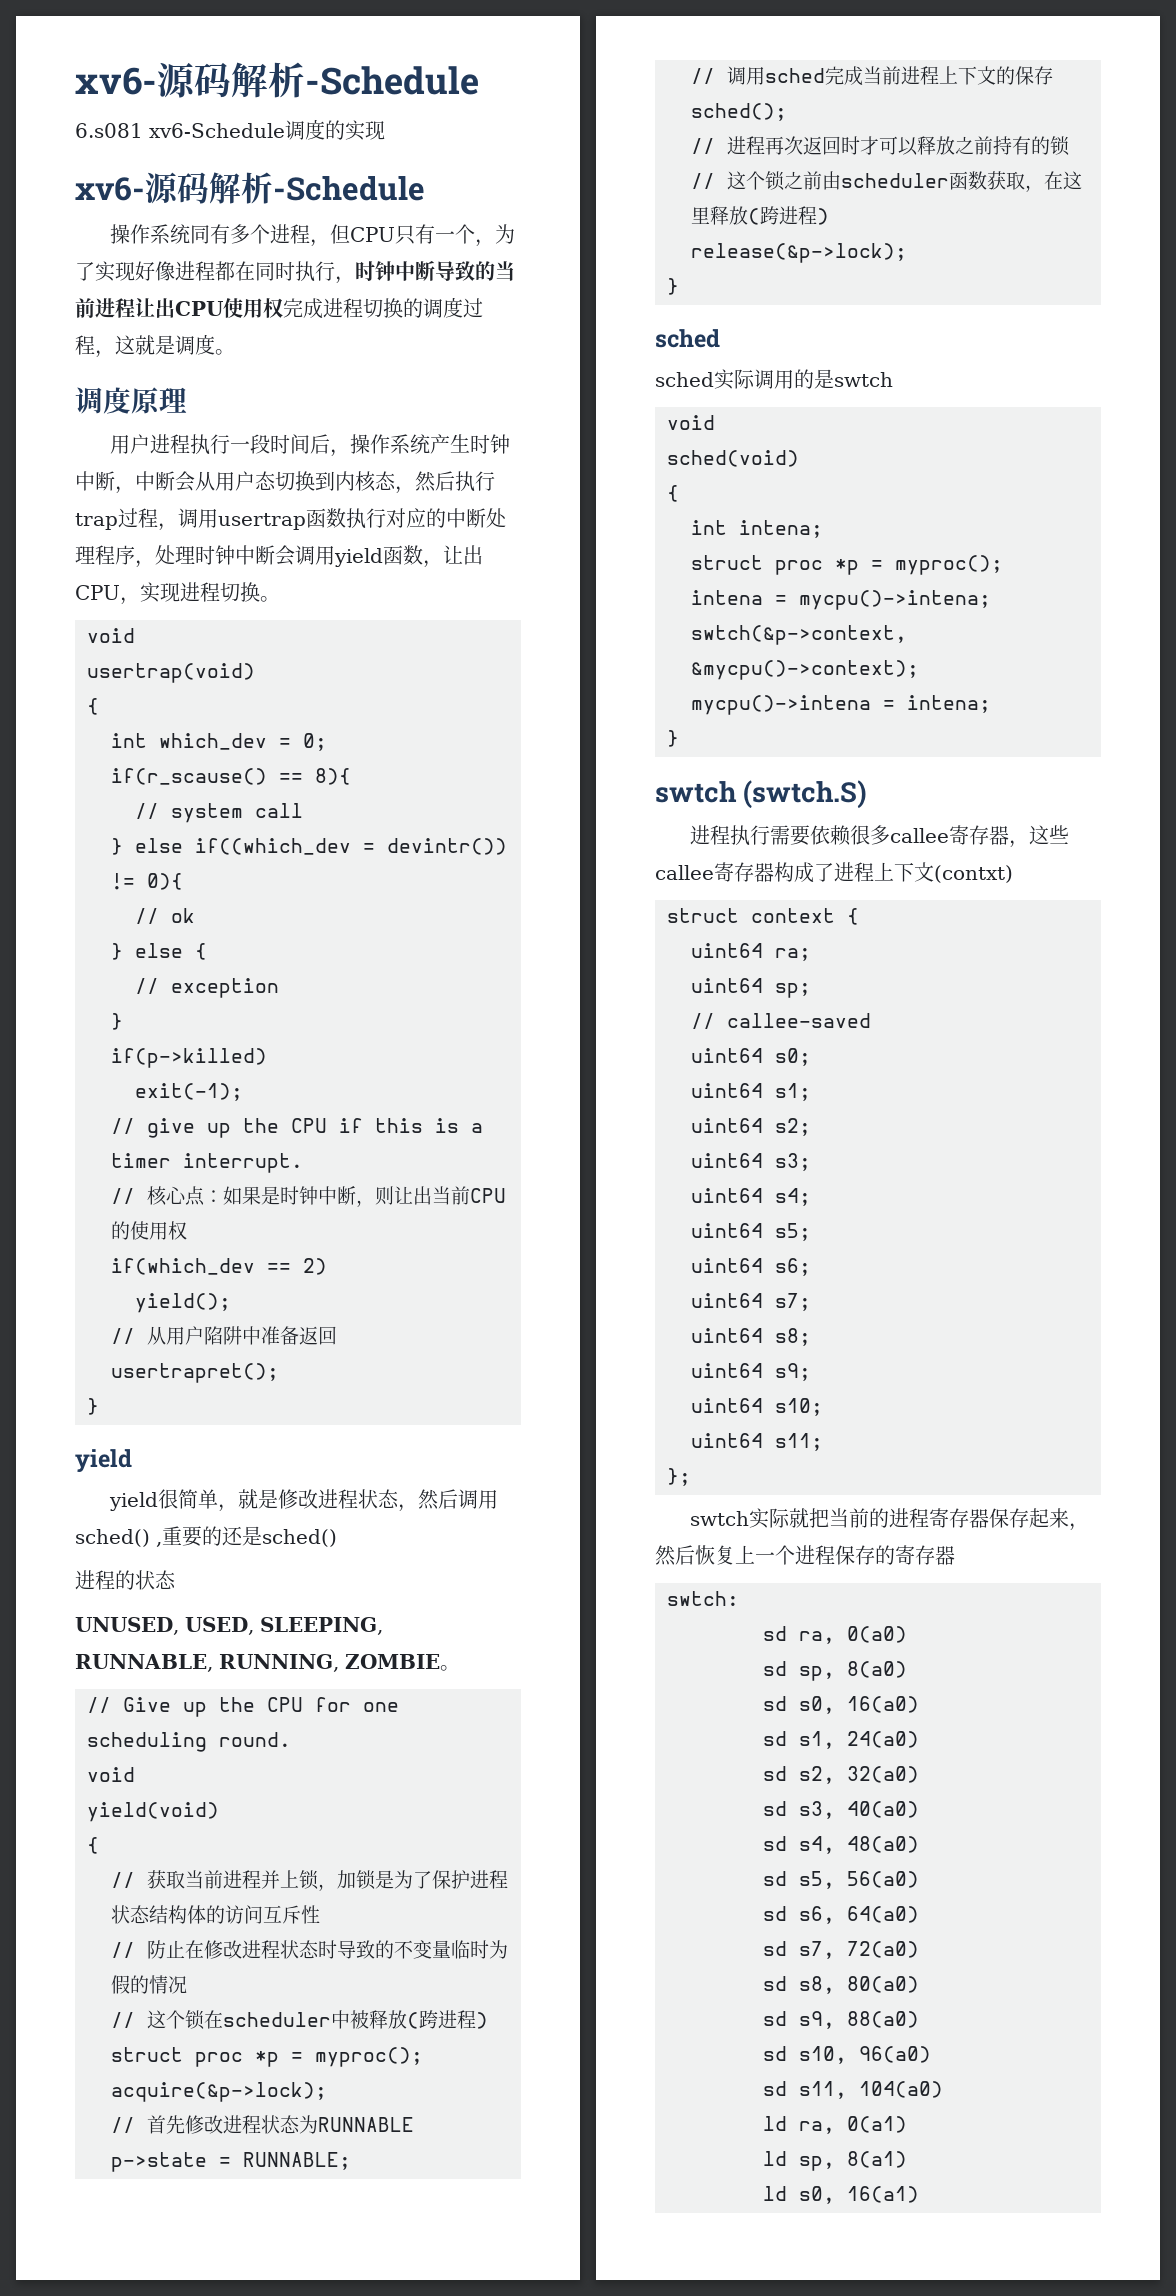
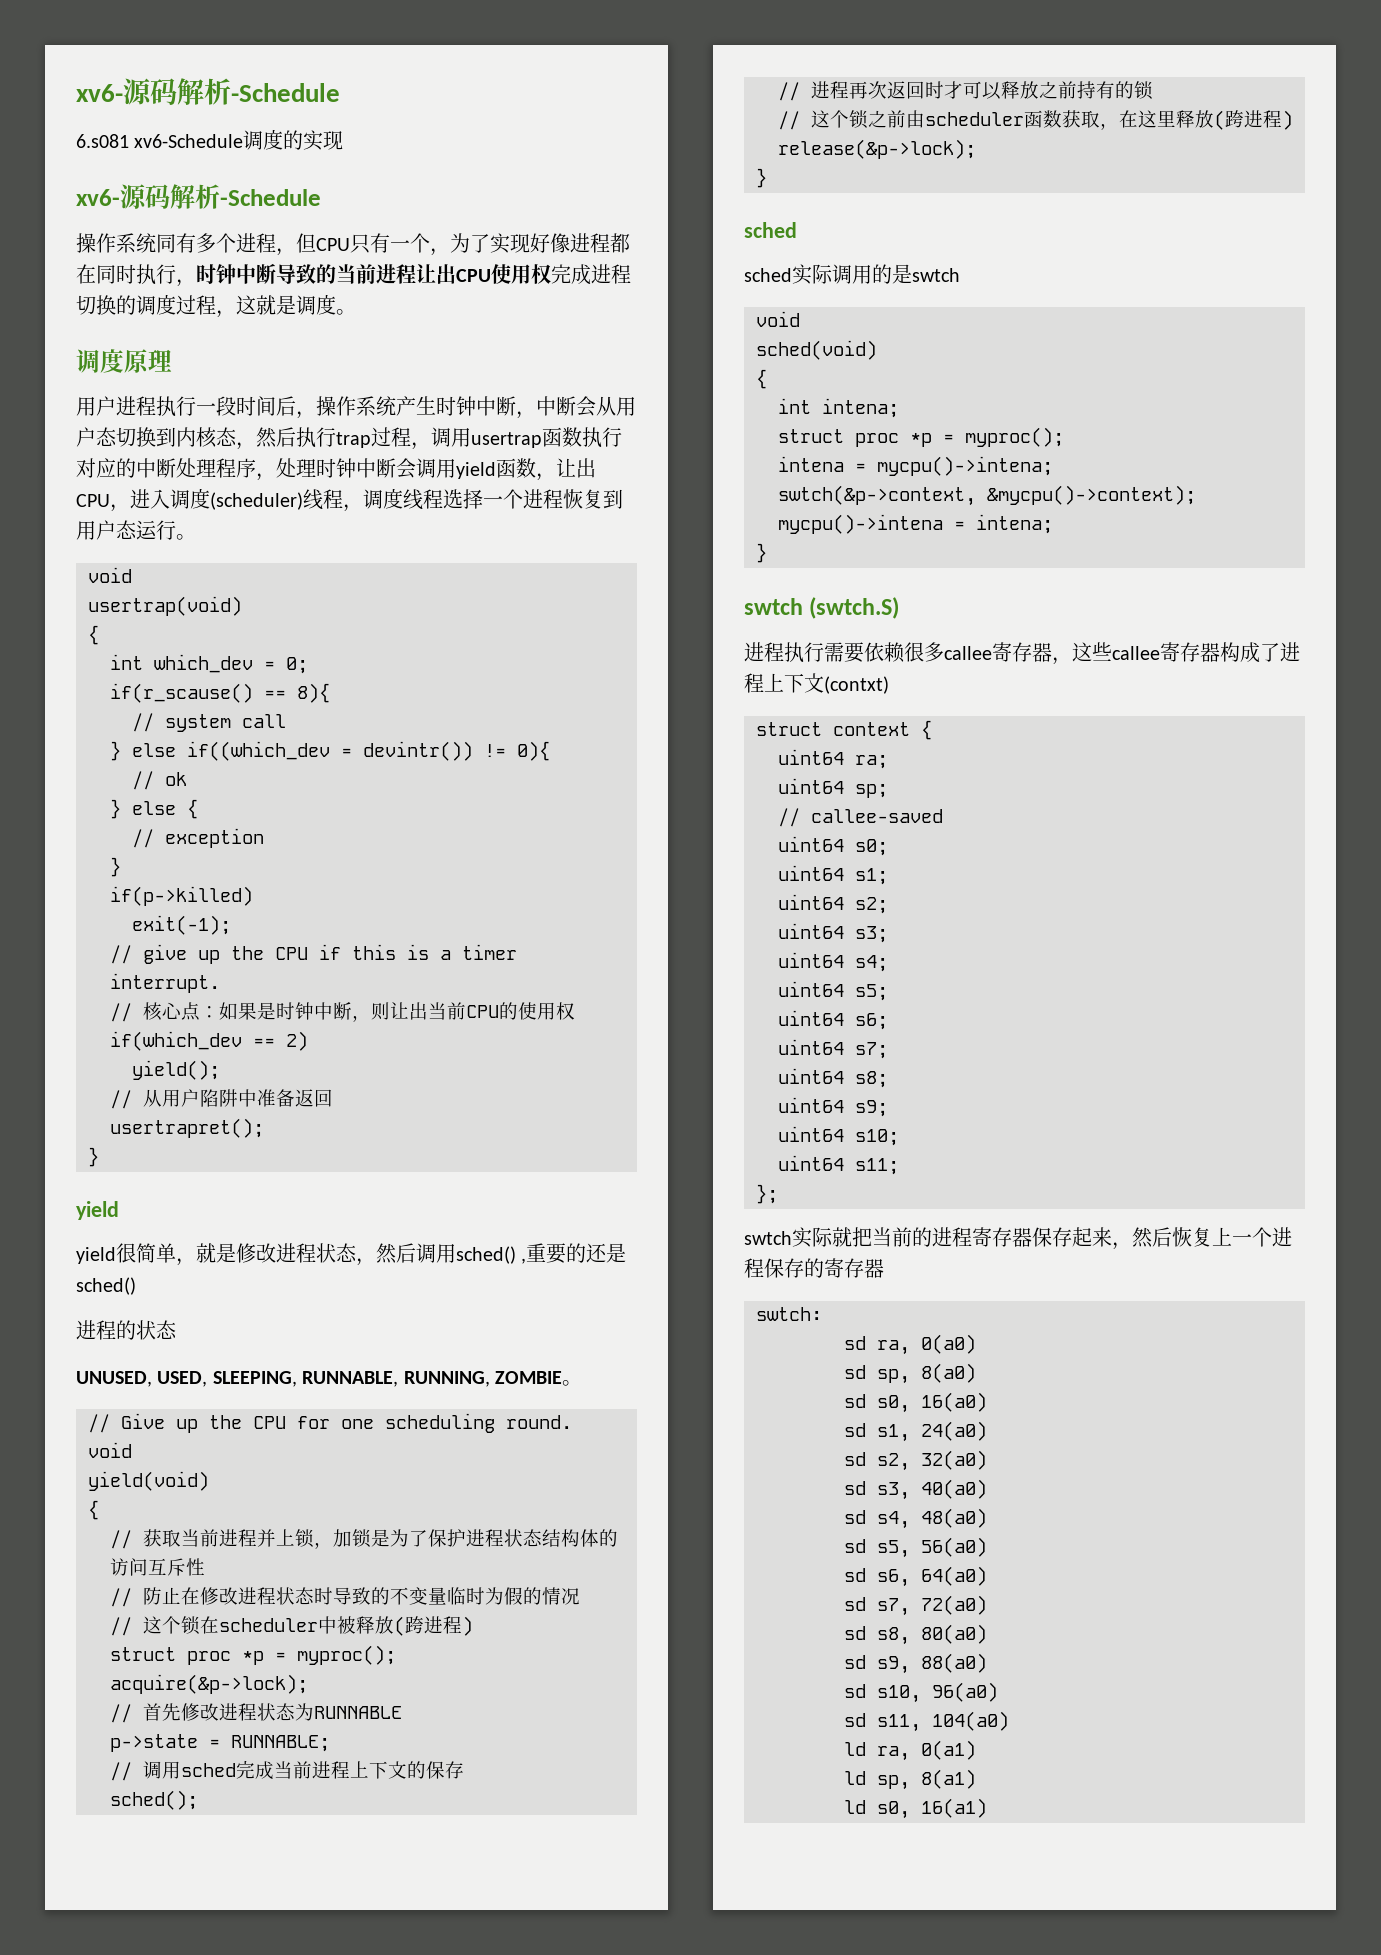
[140,582,260,603] 实现进程切换 -> [130,488,623,512] [76,520,176,540] 进入调度(scheduler)线程，调度线程选择一个进程恢复到用户态运行

